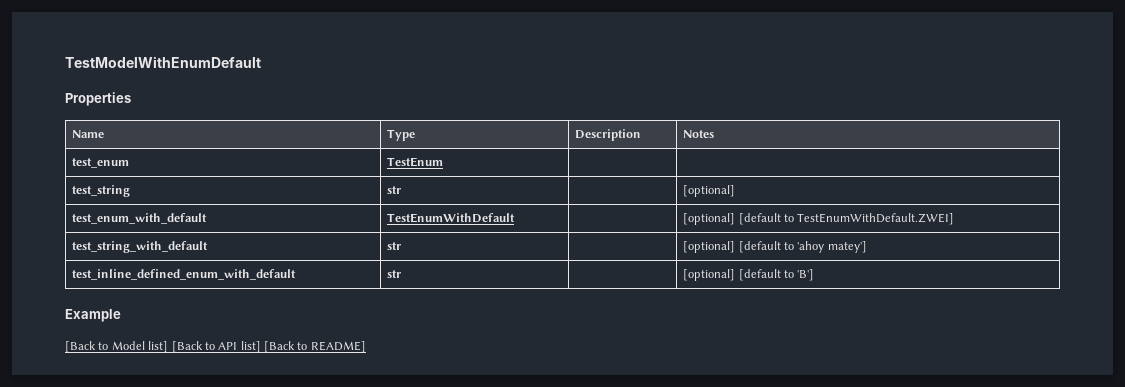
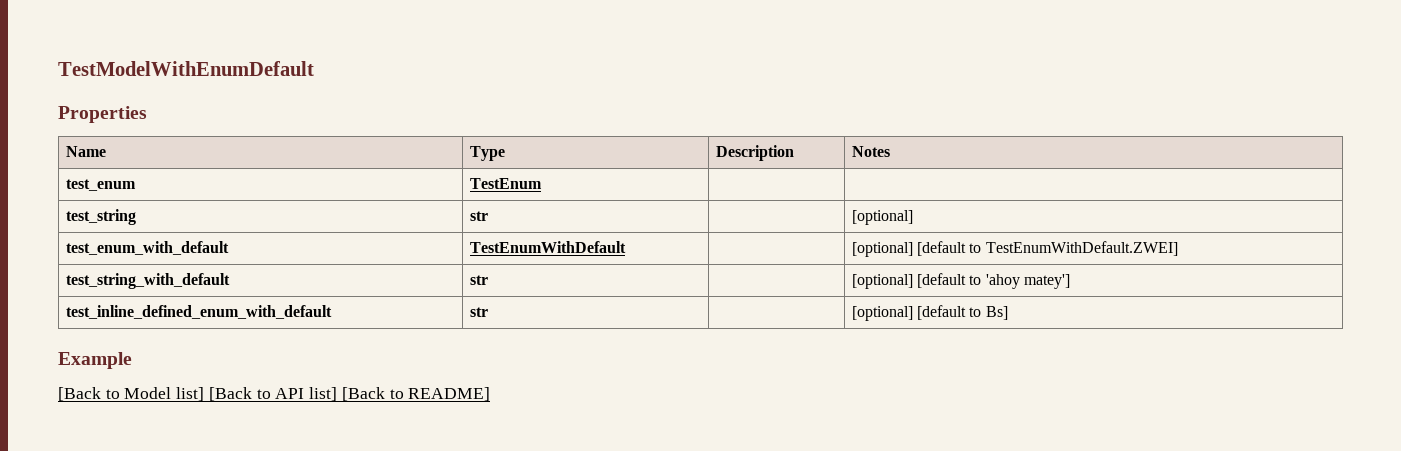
[797,269,815,281] 'B'] -> [985,306,1008,320] Bs]

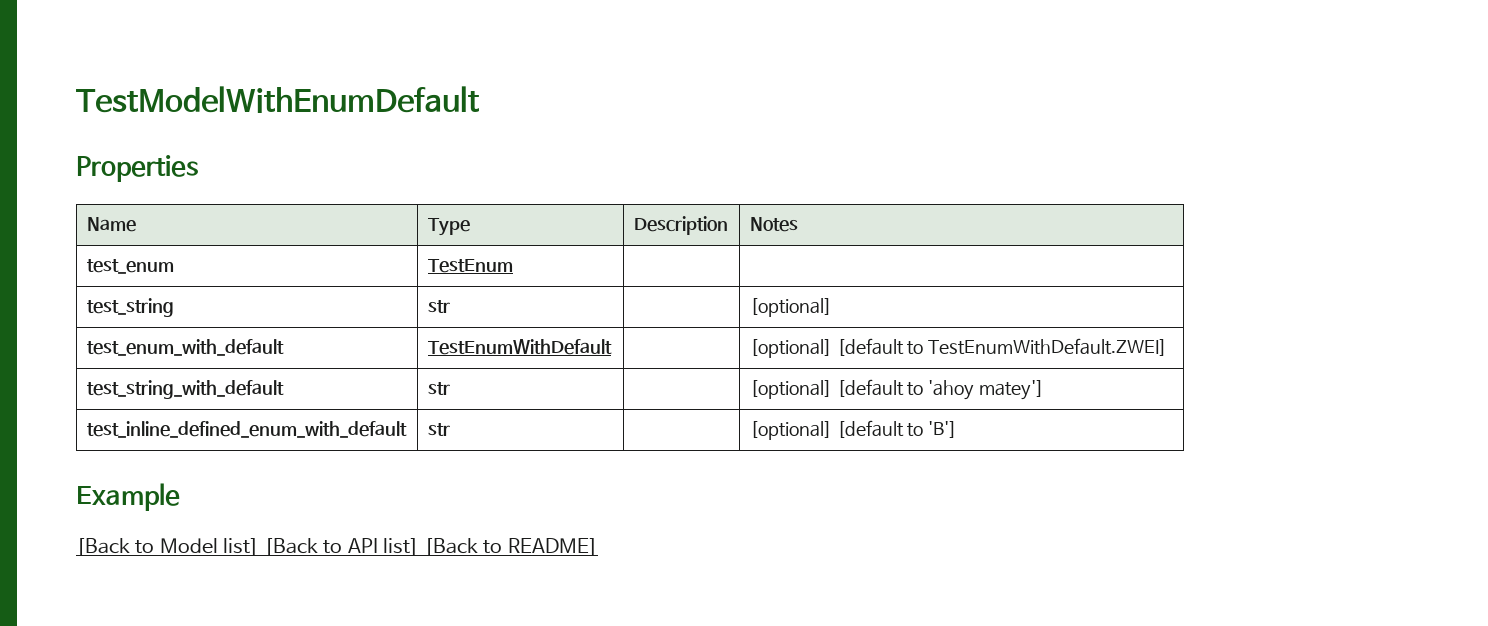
[985,306,1008,320] Bs] -> [927,421,957,438] 'B']

